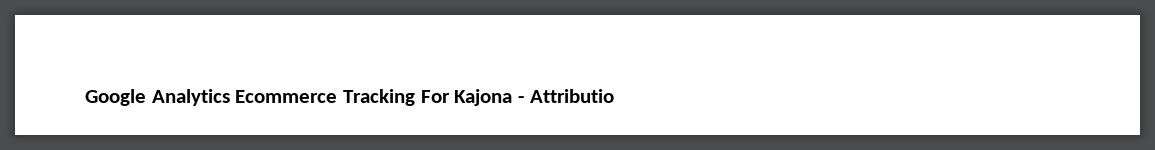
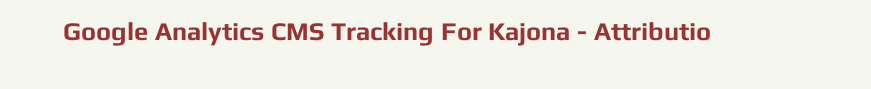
[235,90,338,103] Ecommerce -> [270,23,324,41] CMS

